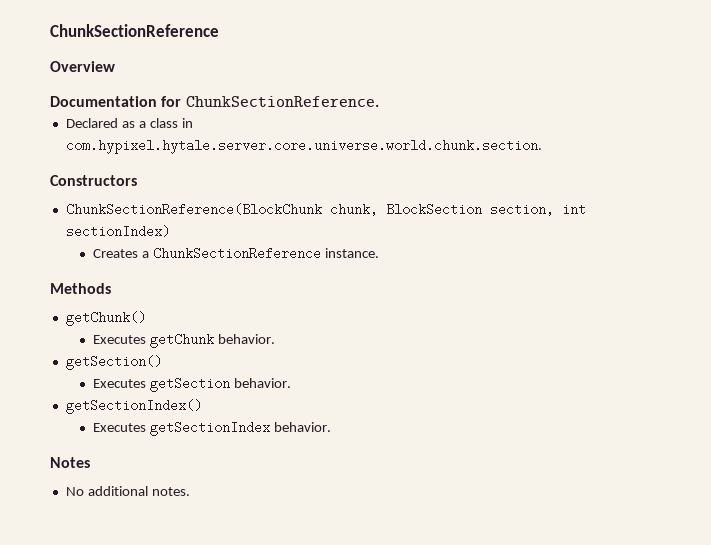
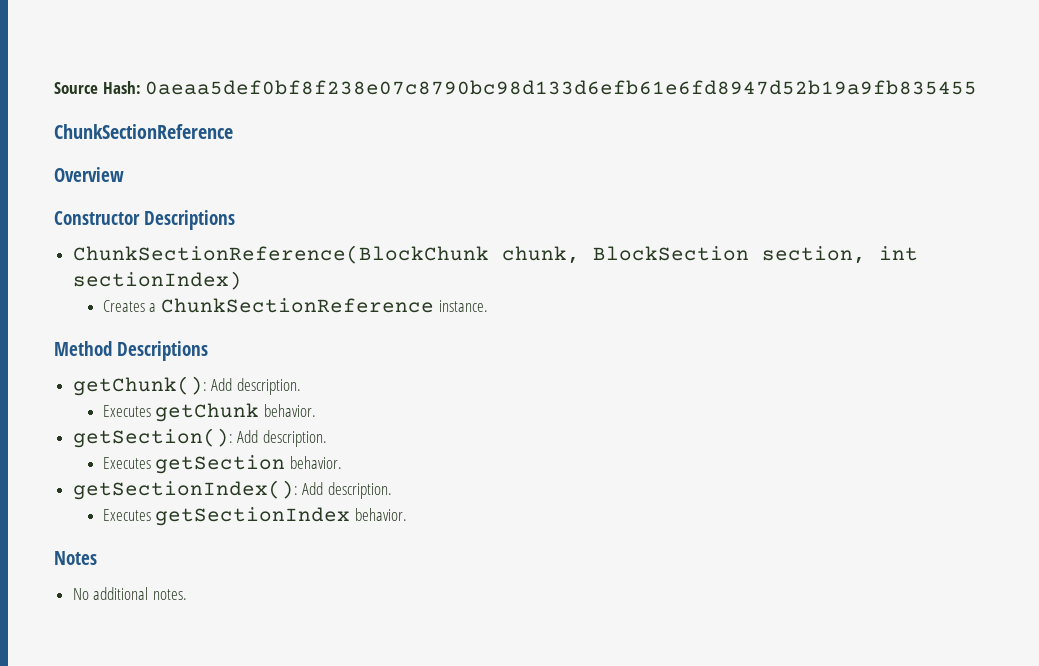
(50, 30) none -> [54,80,978,95] Source Hash: 0aeaa5def0bf8f238e07c8790bc98d133d6efb61e6fd8947d52b19a9fb835455 //
[50,96,379,107] [65,118,193,128] [65,139,542,154] [50,175,137,186] Documentation for ChunkSectionReference. // Declared as a class in com.hypixel.hytale.server.core.universe.world.chunk.section. // Constructors -> [54,210,235,230] Constructor Descriptions
[50,283,111,294] [65,311,146,326] Methods // getChunk() -> [54,341,208,361] [72,376,301,396] Method Descriptions // getChunk(): Add description.
[65,355,162,370] getSection() -> [72,428,327,448] getSection(): Add description.
[65,399,202,414] getSectionIndex() -> [72,480,392,500] getSectionIndex(): Add description.

